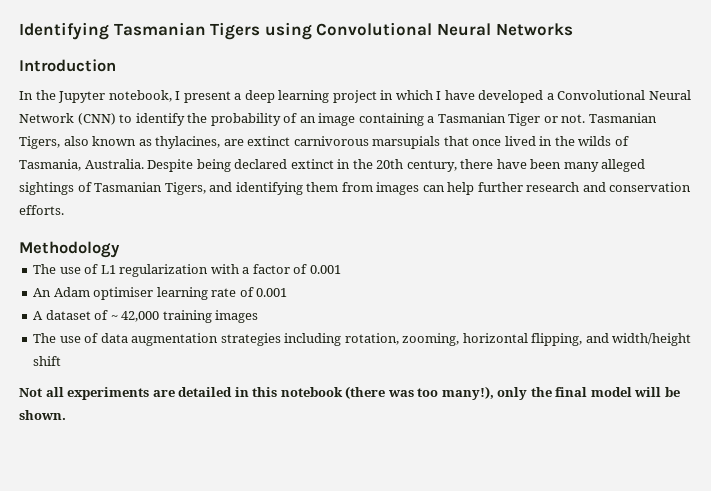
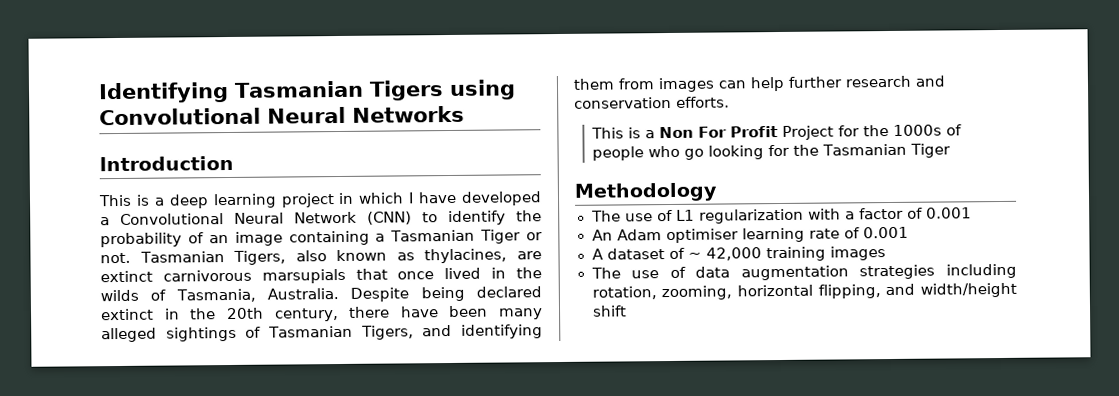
[19,90,231,103] In the Jupyter notebook, I present -> [98,194,150,207] This is
(64, 210) none -> [591,124,963,140] [592,143,952,161] // This is a Non For Profit Project for the 1000s of people who go looking for the Tasmanian Tiger
[19,386,680,400] [19,410,66,420] // Not all experiments are detailed in this notebook (there was too many!), only the final model will be shown. -> (627, 311) none

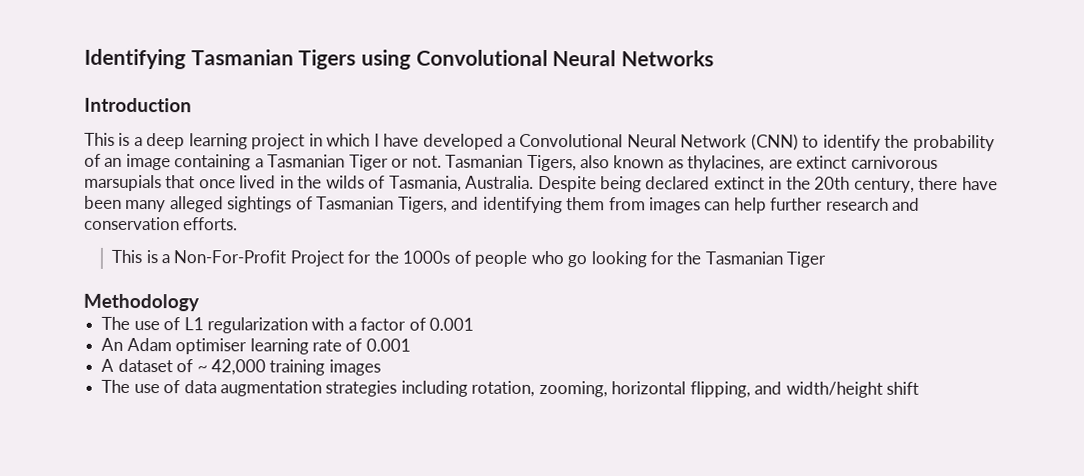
[659,126,779,139] Non For Profit -> [173,250,287,264] Non-For-Profit

